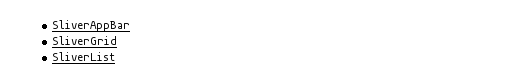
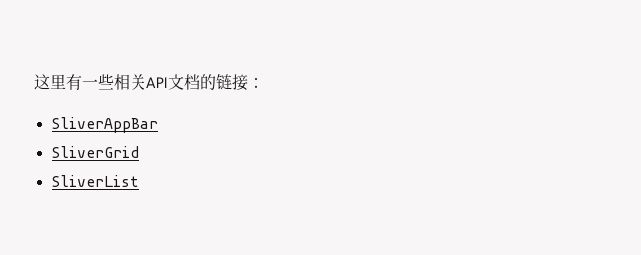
(52, 26) none -> [34,74,264,91] 这里有一些相关API文档的链接： //

